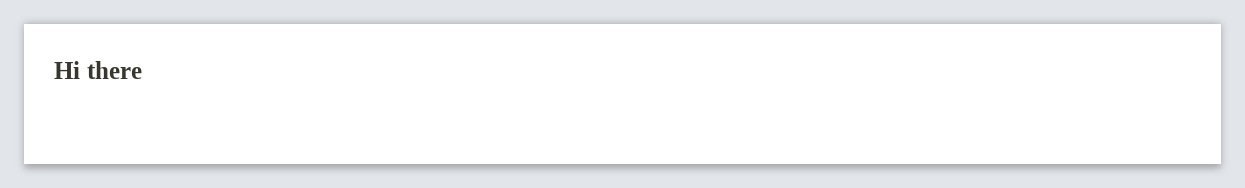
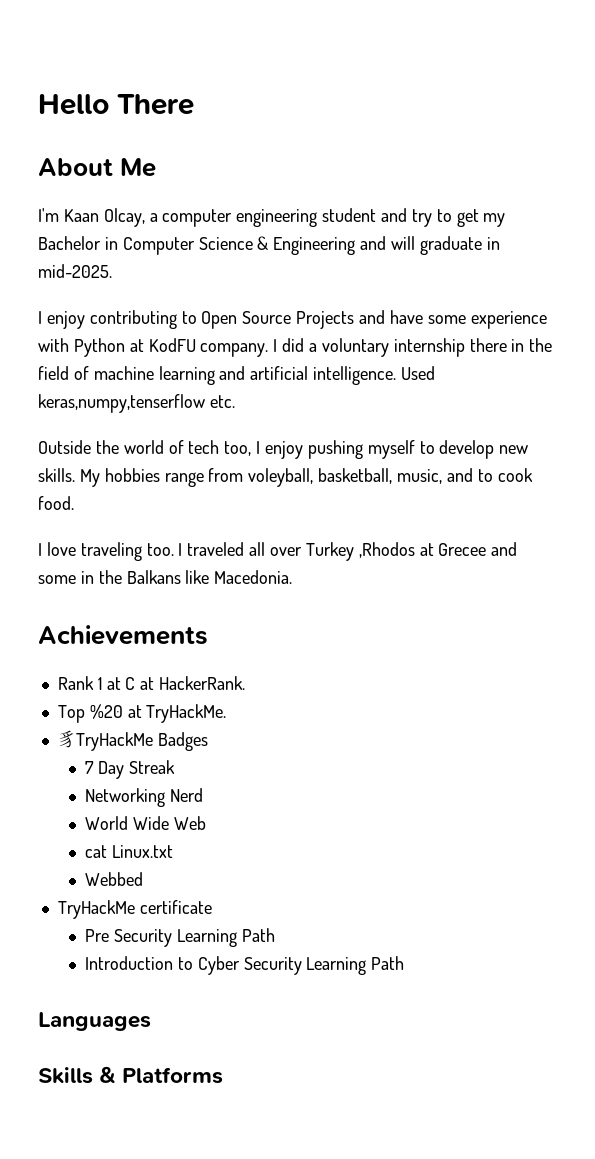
[54,61,142,79] Hi there -> [38,94,195,115] [38,158,157,177] [38,208,506,227] [38,236,500,255] [38,264,112,278] [38,310,547,329] [38,338,553,357] [38,366,436,385] [38,394,235,413] [38,440,529,459] [38,468,533,487] [38,496,74,510] [38,542,518,561] [38,570,293,584] [38,625,208,645] [57,676,246,690] [57,704,227,723] [57,730,208,751] [84,760,175,779] [84,788,203,807] [84,816,206,830] [84,845,173,858] [84,872,143,886] [57,900,212,919] [84,928,275,947] [84,956,405,975] [38,1012,151,1031] [38,1066,224,1084] Hello There // About Me // I'm Kaan Olcay, a computer engineering student and try to get my Bachelor in Computer Science & Engineering and will graduate in mid-2025. // I enjoy contributing to Open Source Projects and have some experience with Python at KodFU company. I did a voluntary internship there in the field of machine learning and artificial intelligence. Used keras,numpy,tenserflow etc. // Outside the world of tech too, I enjoy pushing myself to develop new skills. My hobbies range from voleyball, basketball, music, and to cook food. // I love traveling too. I traveled all over Turkey ,Rhodos at Grecee and some in the Balkans like Macedonia. // Achievements // Rank 1 at C at HackerRank. // Top %20 at TryHackMe. // ⾘TryHackMe Badges // 7 Day Streak // Networking Nerd // World Wide Web // cat Linux.txt // Webbed // TryHackMe certificate // Pre Security Learning Path // Introduction to Cyber Security Learning Path // Languages // Skills & Platforms

